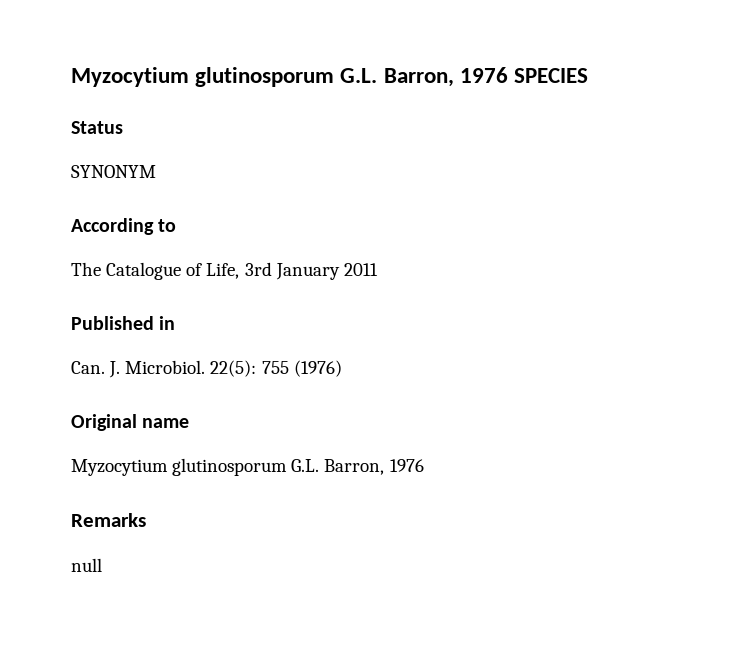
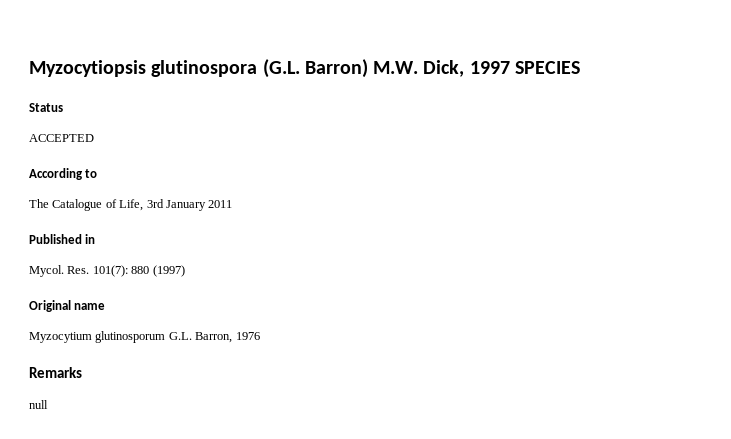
[71,67,508,87] Myzocytium glutinosporum G.L. Barron, 1976 -> [29,59,510,78] Myzocytiopsis glutinospora (G.L. Barron) M.W. Dick, 1997
[71,165,156,178] SYNONYM -> [29,134,94,142] ACCEPTED
[71,360,342,378] Can. J. Microbiol. 22(5): 755 (1976) -> [29,265,185,277] Mycol. Res. 101(7): 880 (1997)

